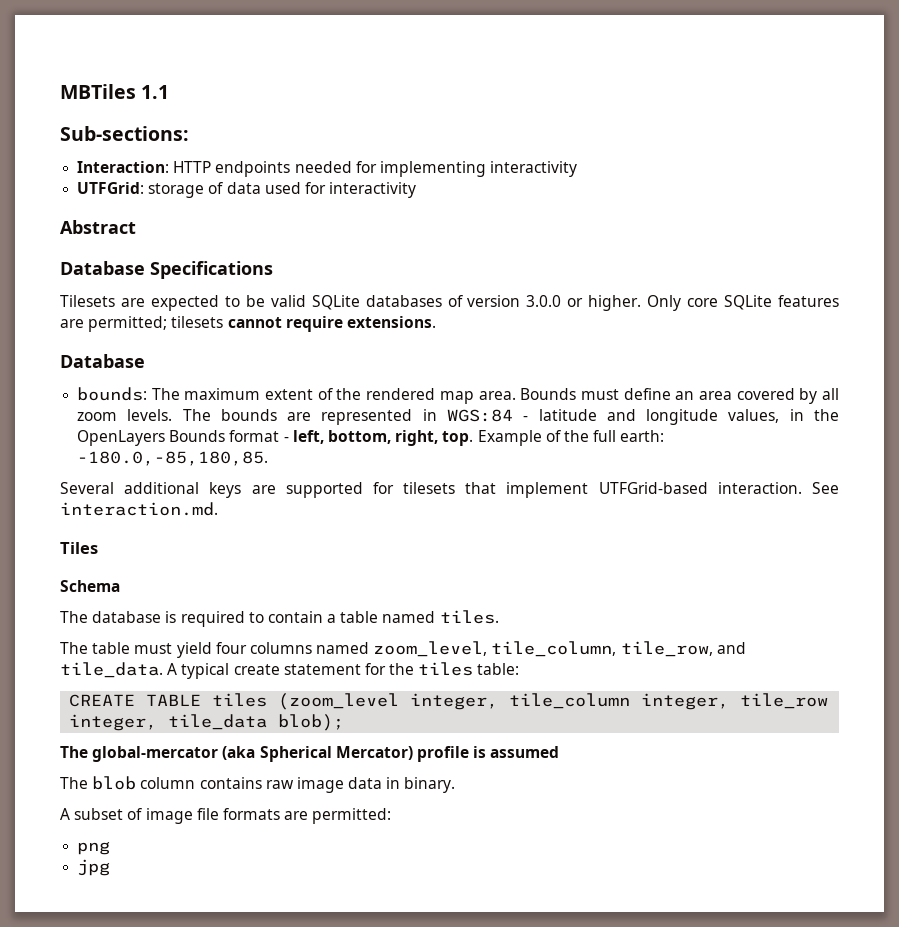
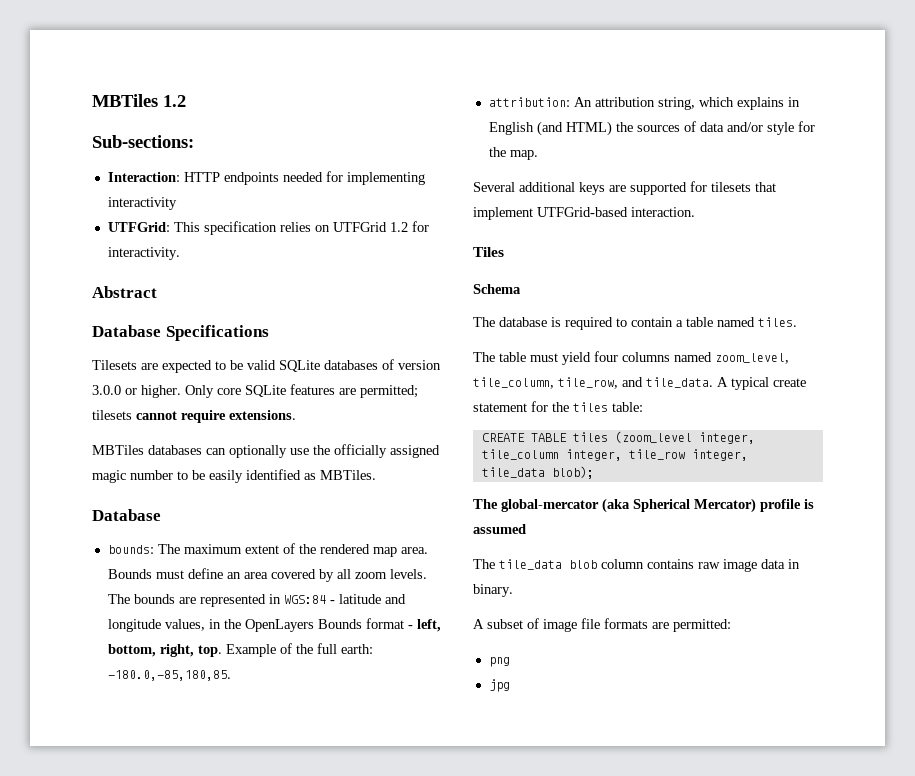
[60,84,170,99] MBTiles 1.1 -> [92,94,186,107] MBTiles 1.2
[148,182,417,198] storage of data used for interactivity -> [173,221,429,235] [107,247,180,260] This specification relies on UTFGrid 1.2 for interactivity.
(436, 322) none -> [92,444,440,458] [92,469,376,483] // MBTiles databases can optionally use the officially assigned magic number to be easily identified as MBTiles.
(269, 458) none -> [488,97,800,110] [488,121,815,136] [488,147,538,160] // attribution: An attribution string, which explains in English (and HTML) the sources of data and/or style for the map.
[811,482,839,494] [60,502,218,516] See interaction.md. -> (695, 212) none
(88, 783) none -> [499,559,562,570] tile_data

